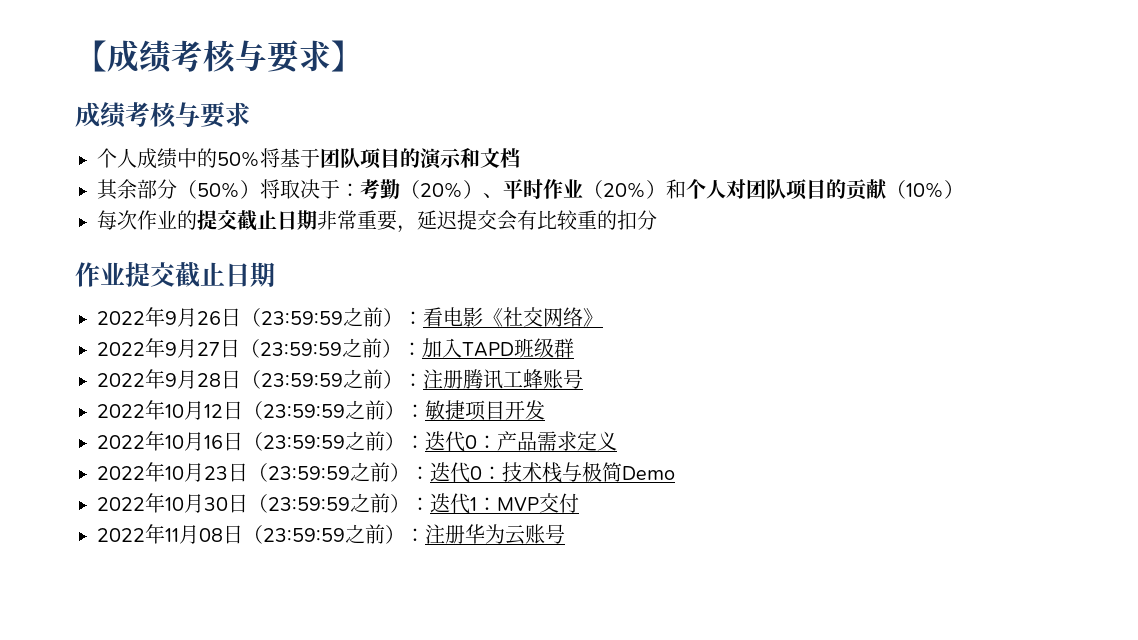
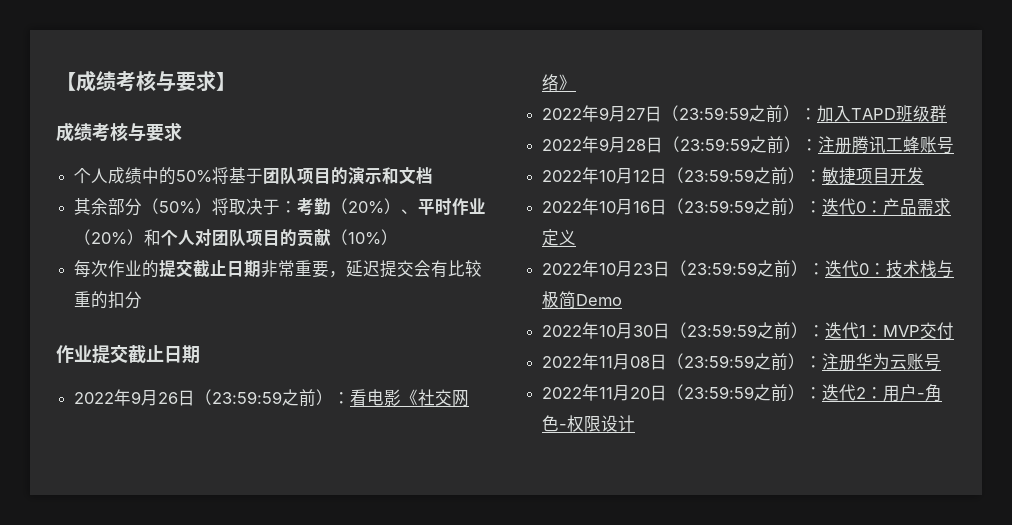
(565, 534) none -> [542,384,943,402] [542,415,636,432] // 2022年11月20日（23:59:59之前）：迭代2：用户-角色-权限设计

